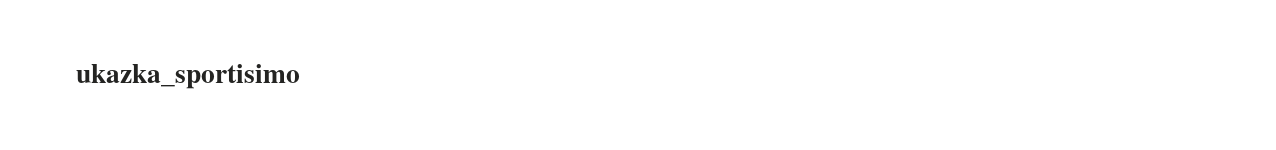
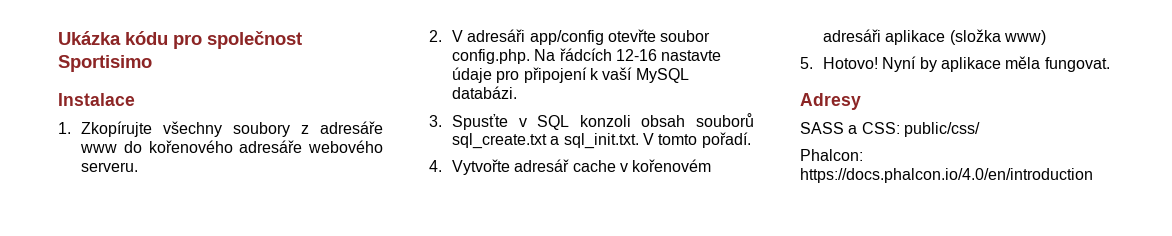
[76,64,300,89] ukazka_sportisimo -> [58,31,302,49] [58,55,152,72] [58,93,135,106] [58,121,384,137] [80,140,383,153] [81,162,139,172] [429,29,711,45] [452,48,722,64] [452,67,689,83] [452,86,518,99] [429,113,754,130] [452,132,751,149] [429,159,712,175] [823,29,1047,45] [800,56,1110,72] [800,93,861,110] [800,122,980,137] [800,149,863,161] [800,168,1093,183] Ukázka kódu pro společnost Sportisimo // Instalace // 1. Zkopírujte všechny soubory z adresáře www do kořenového adresáře webového serveru. // 2. V adresáři app/config otevřte soubor config.php. Na řádcích 12-16 nastavte údaje pro připojení k vaší MySQL databázi. // 3. Spusťte v SQL konzoli obsah souborů sql_create.txt a sql_init.txt. V tomto pořadí. // 4. Vytvořte adresář cache v kořenovém adresáři aplikace (složka www) // 5. Hotovo! Nyní by aplikace měla fungovat. // Adresy // SASS a CSS: public/css/ // Phalcon: https://docs.phalcon.io/4.0/en/introduction

